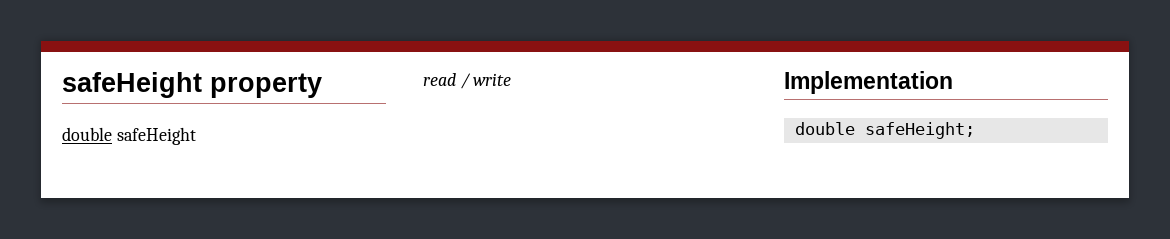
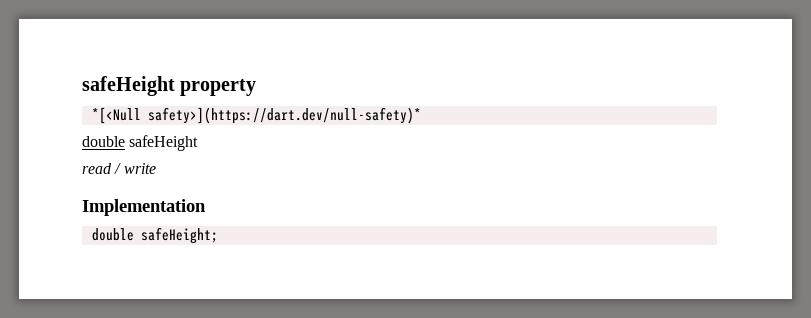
(322, 85) none -> [91,107,421,124] // *[<Null safety>](https://dart.dev/null-safety)*

